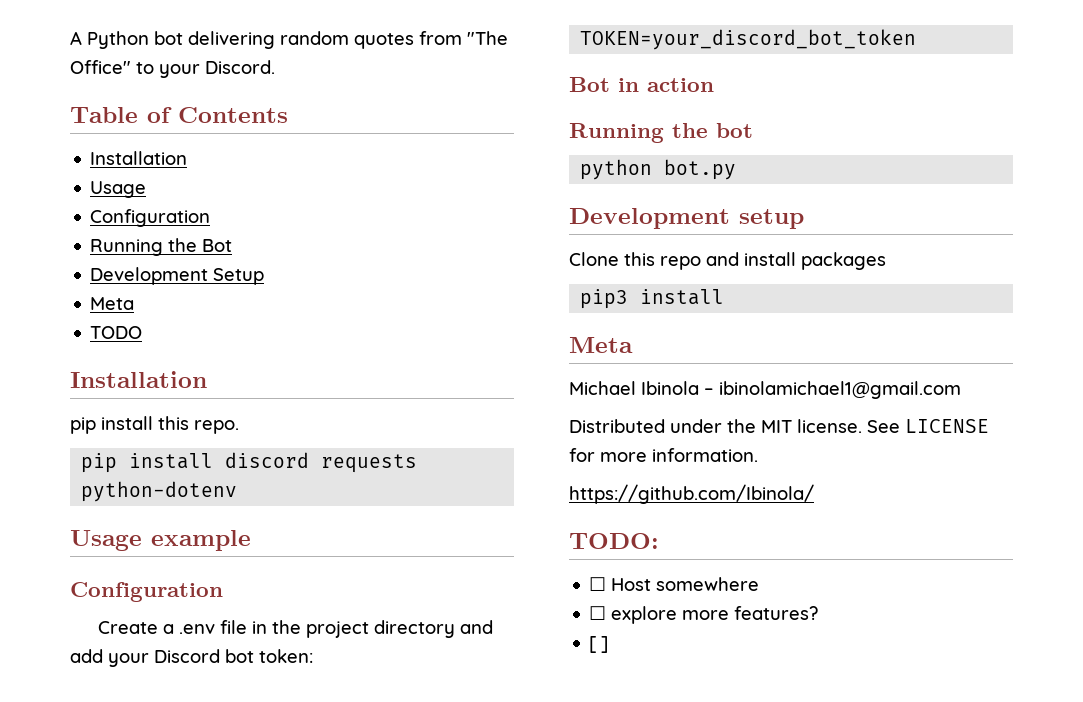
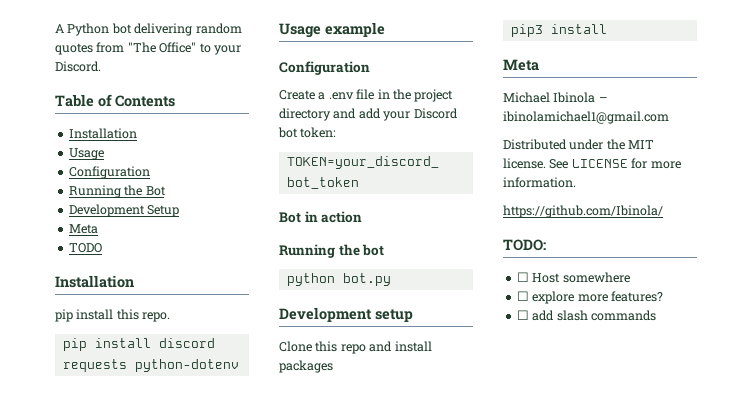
[589,636,609,653] [ ] -> [516,310,656,321] ☐ add slash commands

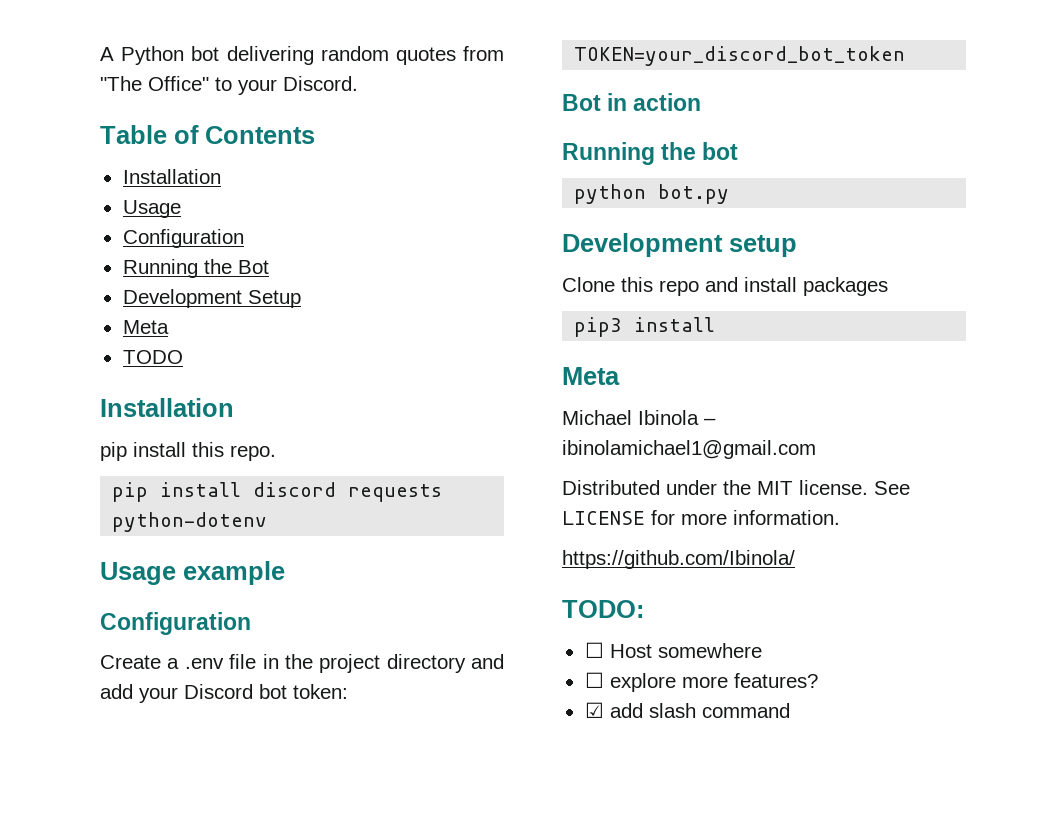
[516,310,529,320] ☐ -> [584,702,604,718] ☑
[590,310,656,321] commands -> [701,703,790,718] command

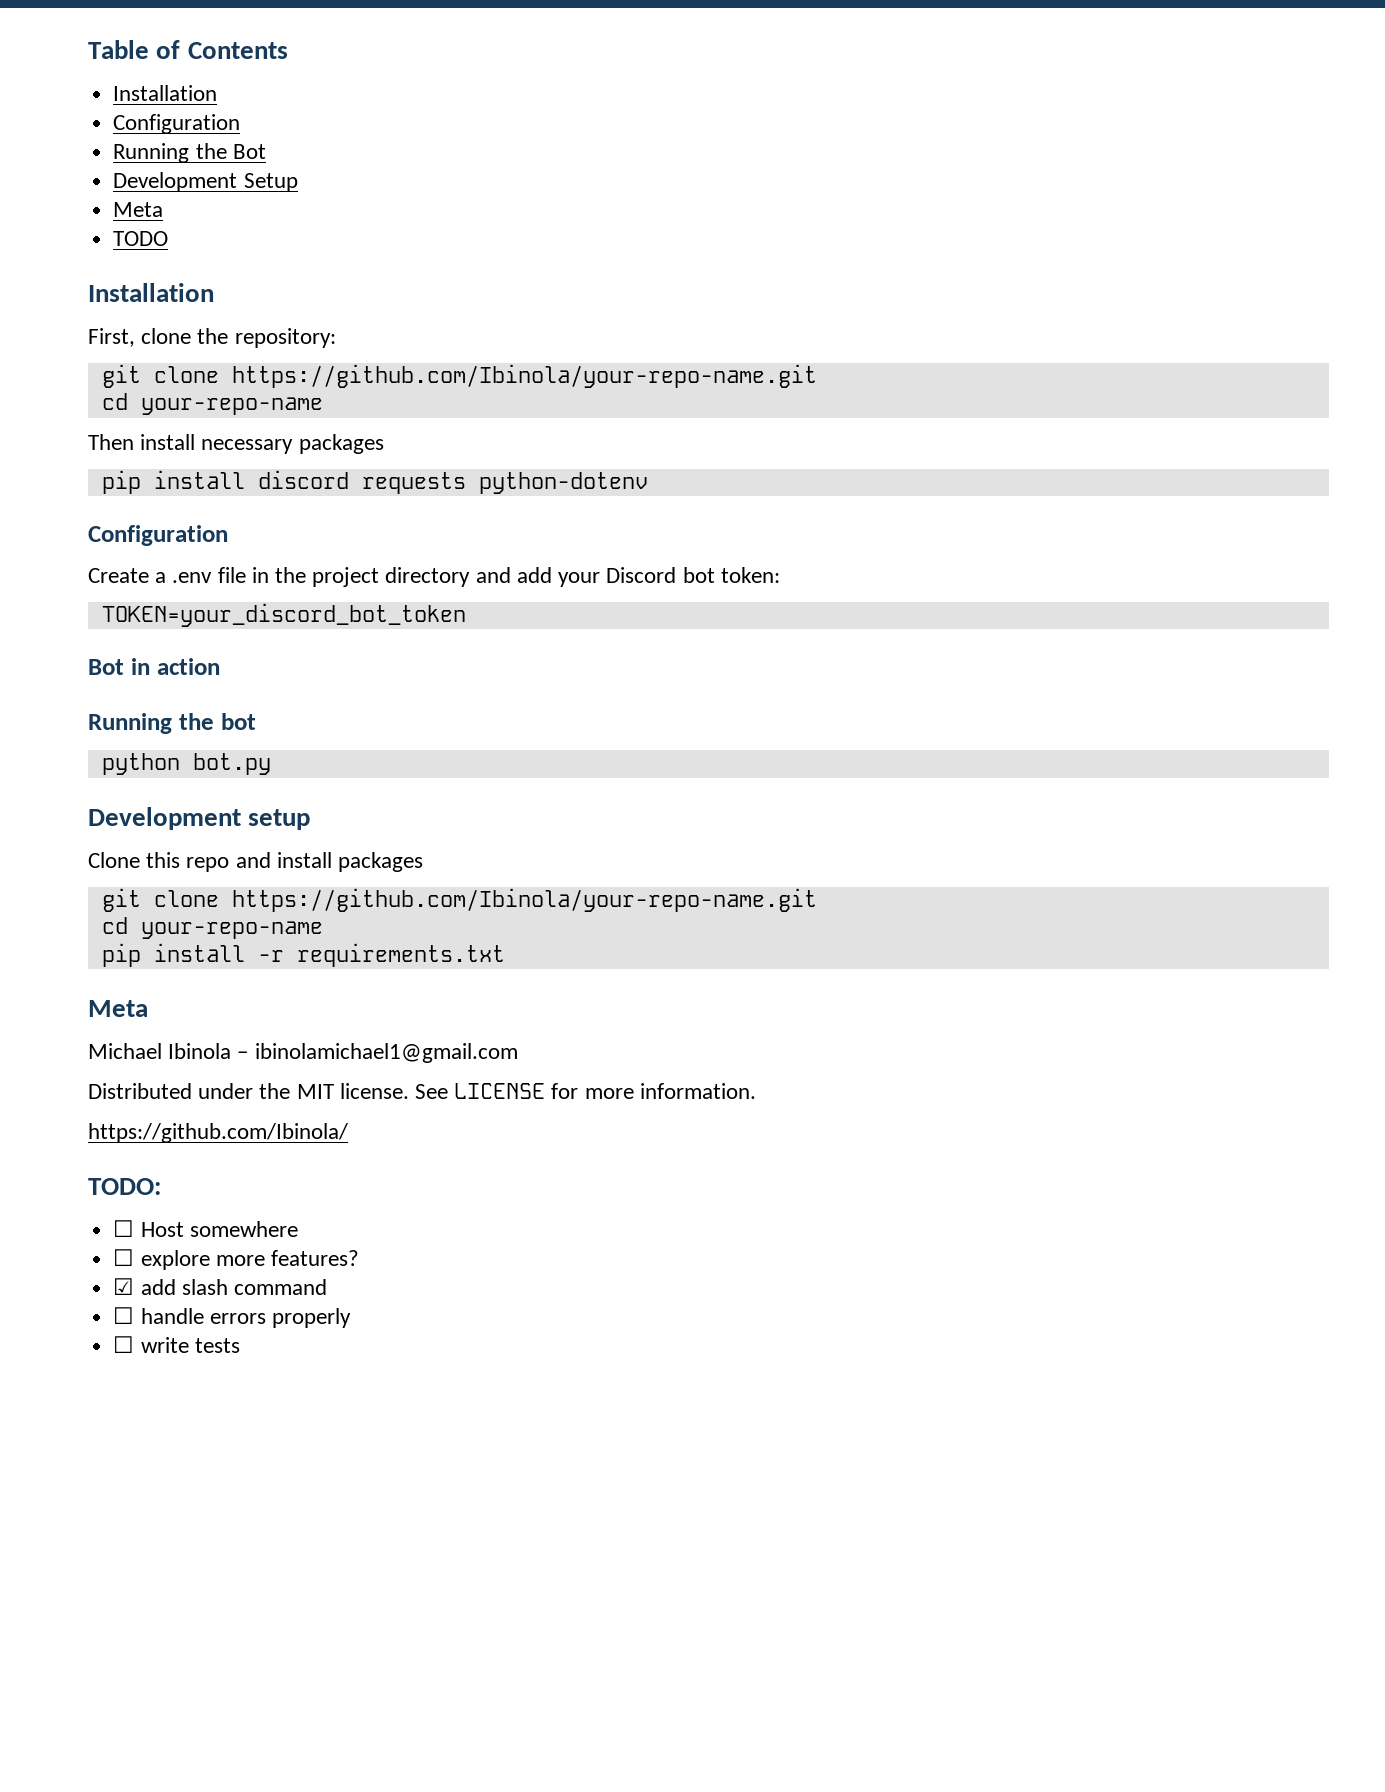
[100,46,504,65] [100,76,358,95] A Python bot delivering random quotes from "The Office" to your Discord. // -> (88, 49) none
[122,200,181,218] // Usage -> (218, 93) none
[100,442,276,461] pip install this repo. -> [88,328,336,348] [101,364,817,388] [101,393,323,415] [88,434,384,454] First, clone the repository: // git clone https://github.com/Ibinola/your-repo-name.git // cd your-repo-name // Then install necessary packages
[100,561,285,585] // Usage example -> (648, 483) none
[574,317,716,337] pip3 install -> [101,888,817,912] [101,917,323,939] [101,943,505,967] git clone https://github.com/Ibinola/your-repo-name.git // cd your-repo-name // pip install -r requirements.txt
(790, 710) none -> [113,1307,351,1328] [113,1336,240,1353] // ☐ handle errors properly // ☐ write tests

